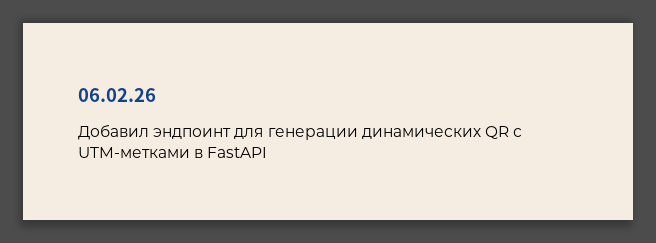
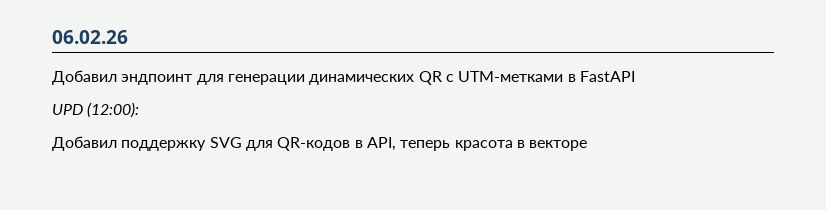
(268, 152) none -> [52,102,140,118] [52,136,588,151] // UPD (12:00): // Добавил поддержку SVG для QR-кодов в API, теперь красота в векторе

